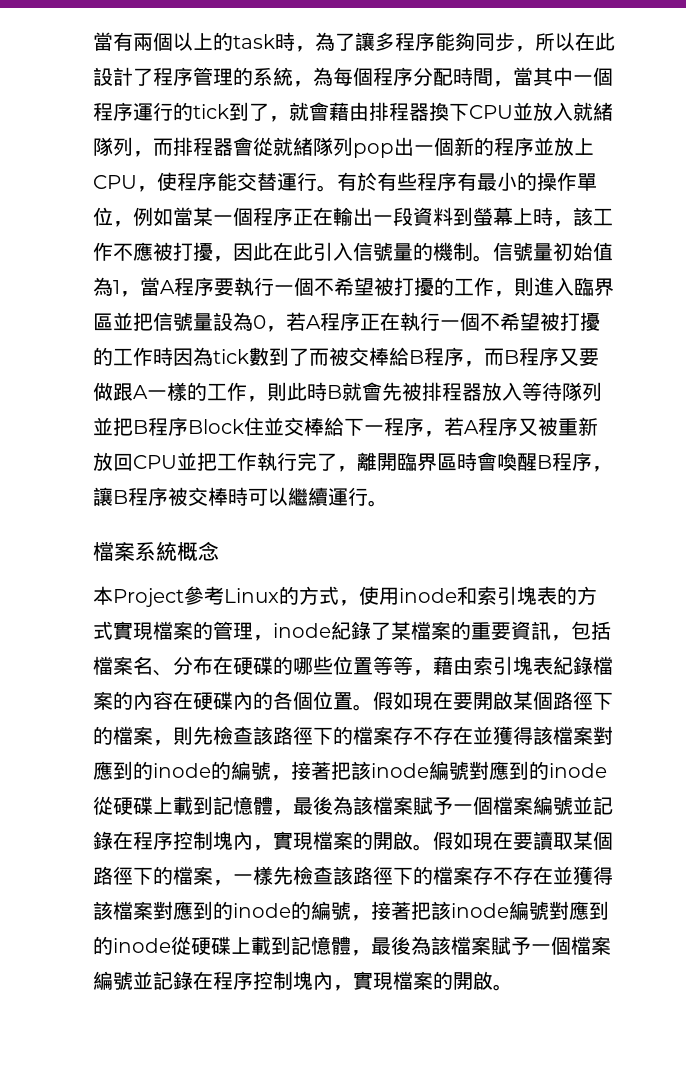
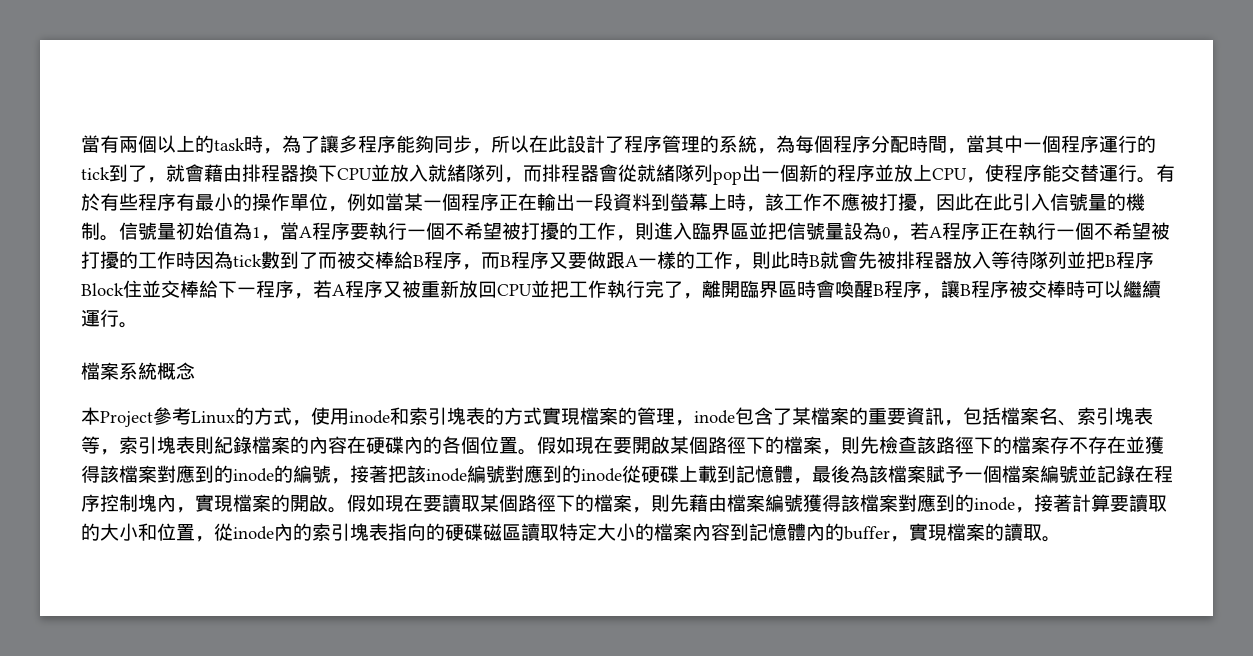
[331,621,371,640] 紀錄 -> [735,407,773,425] 包含
[173,656,553,676] 分布在硬碟的哪些位置等等，藉由索引塊表 -> [1077,407,1153,425] [81,436,214,455] 索引塊表等，索引塊表則
[233,866,613,885] [93,901,609,921] [93,936,611,956] [93,971,493,991] 一樣先檢查該路徑下的檔案存不存在並獲得該檔案對應到的inode的編號，接著把該inode編號對應到的inode從硬碟上載到記憶體，最後為該檔案賦予一個檔案編號並記錄在程序控制塊內，實現檔案的開啟 -> [651,494,1167,513] [81,523,1042,542] 則先藉由檔案編號獲得該檔案對應到的inode，接著計算要讀取的大小和位置，從inode內的索引塊表指向的硬碟磁區讀取特定大小的檔案內容到記憶體內的buffer，實現檔案的讀取

